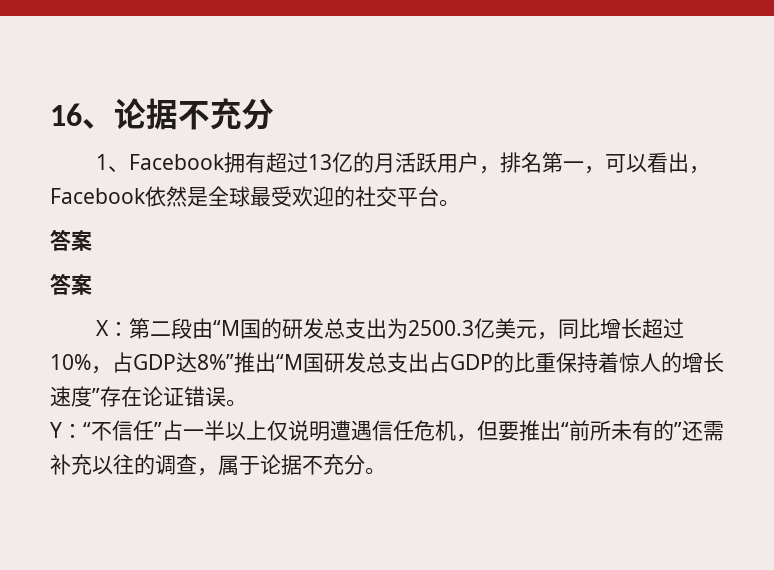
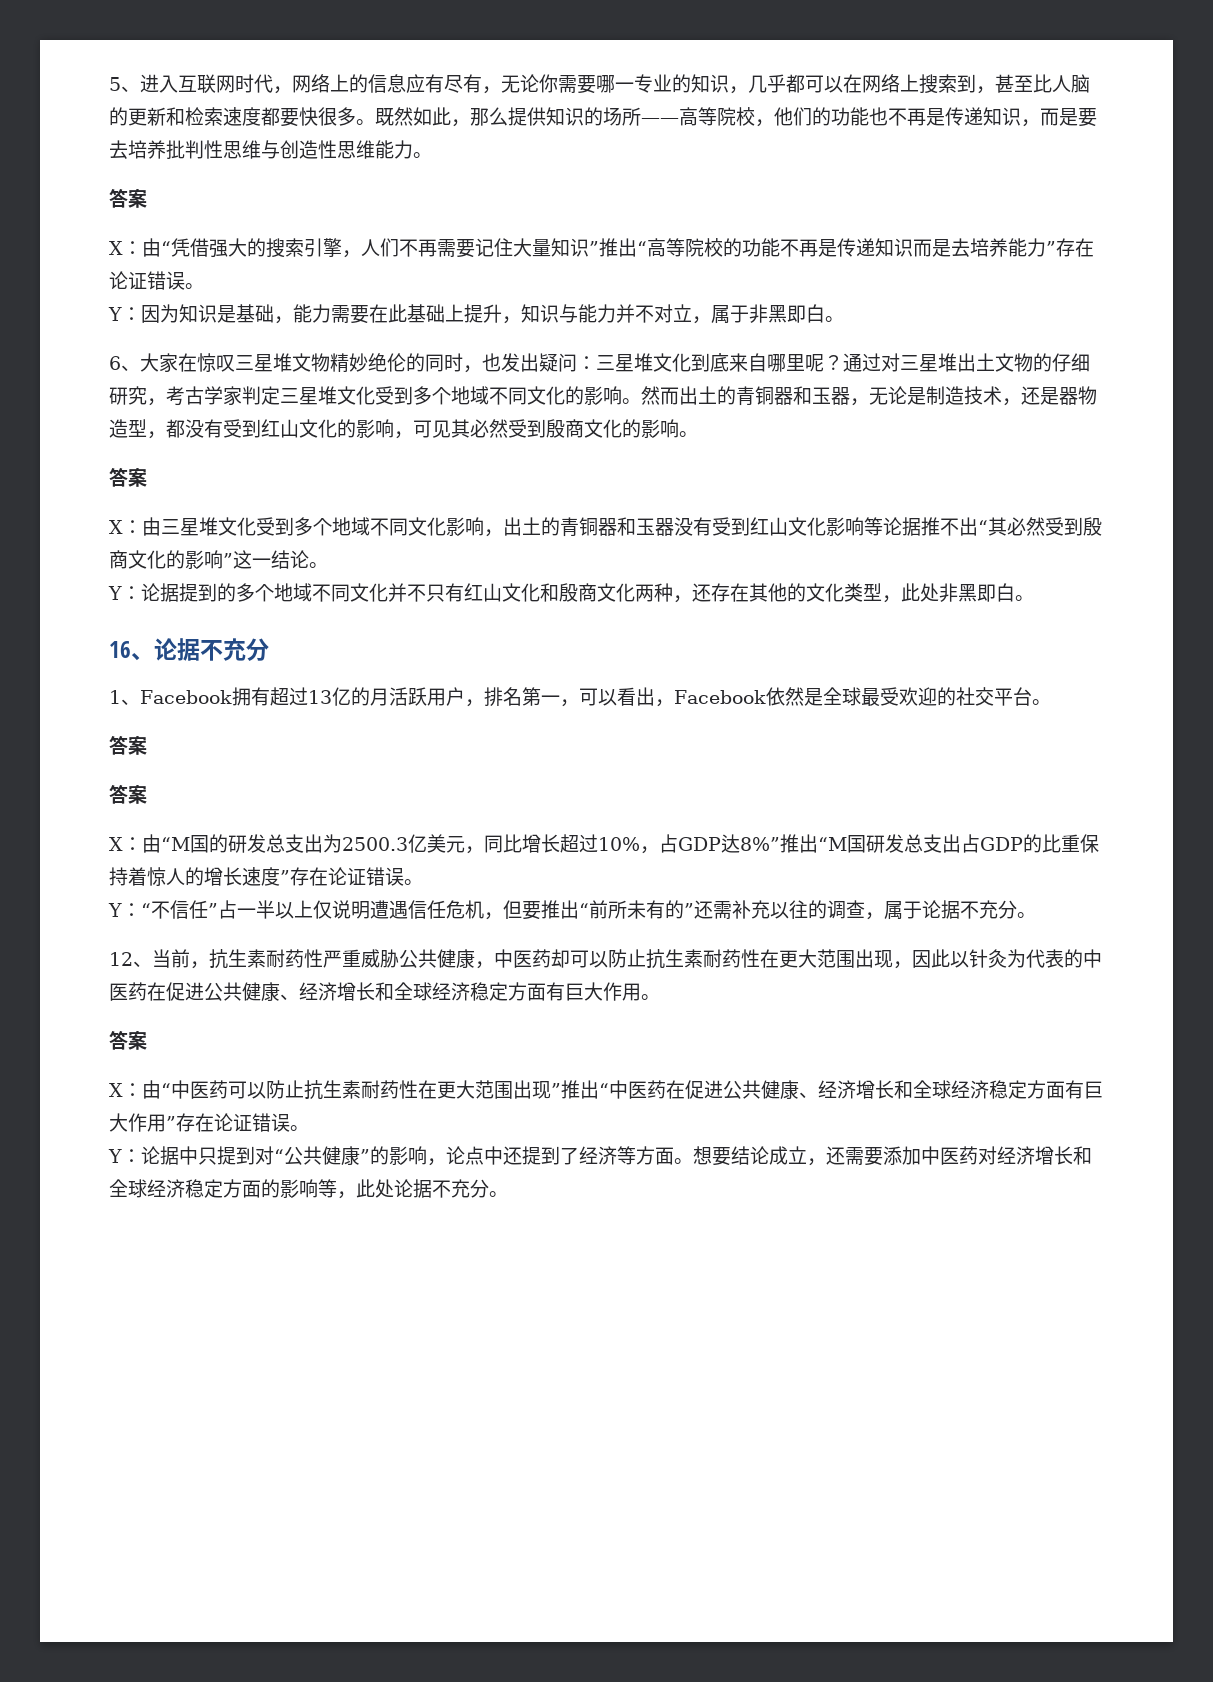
(50, 114) none -> [109,74,1090,94] [109,107,1097,127] [109,140,432,160] [109,188,147,208] [109,238,1094,258] [109,271,204,290] [108,304,844,324] [109,353,1090,373] [109,386,1097,406] [109,419,698,439] [109,467,147,487] [109,517,1102,537] [109,550,328,569] [108,583,1034,603] 5、进入互联网时代，网络上的信息应有尽有，无论你需要哪一专业的知识，几乎都可以在网络上搜索到，甚至比人脑的更新和检索速度都要快很多。既然如此，那么提供知识的场所——高等院校，他们的功能也不再是传递知识，而是要去培养批判性思维与创造性思维能力。 // 答案 // X：由“凭借强大的搜索引擎，人们不再需要记住大量知识”推出“高等院校的功能不再是传递知识而是去培养能力”存在论证错误。 // Y：因为知识是基础，能力需要在此基础上提升，知识与能力并不对立，属于非黑即白。 // 6、大家在惊叹三星堆文物精妙绝伦的同时，也发出疑问：三星堆文化到底来自哪里呢？通过对三星堆出土文物的仔细研究，考古学家判定三星堆文化受到多个地域不同文化的影响。然而出土的青铜器和玉器，无论是制造技术，还是器物造型，都没有受到红山文化的影响，可见其必然受到殷商文化的影响。 // 答案 // X：由三星堆文化受到多个地域不同文化影响，出土的青铜器和玉器没有受到红山文化影响等论据推不出“其必然受到殷商文化的影响”这一结论。 // Y：论据提到的多个地域不同文化并不只有红山文化和殷商文化两种，还存在其他的文化类型，此处非黑即白。 //
[128,318,192,339] 第二段 -> (142, 844) none
(386, 471) none -> [109,949,1102,969] [109,982,660,1002] [109,1030,147,1050] [109,1080,1103,1100] [109,1113,309,1132] [108,1146,1092,1166] [109,1179,508,1199] // 12、当前，抗生素耐药性严重威胁公共健康，中医药却可以防止抗生素耐药性在更大范围出现，因此以针灸为代表的中医药在促进公共健康、经济增长和全球经济稳定方面有巨大作用。 // 答案 // X：由“中医药可以防止抗生素耐药性在更大范围出现”推出“中医药在促进公共健康、经济增长和全球经济稳定方面有巨大作用”存在论证错误。 // Y：论据中只提到对“公共健康”的影响，论点中还提到了经济等方面。想要结论成立，还需要添加中医药对经济增长和全球经济稳定方面的影响等，此处论据不充分。

